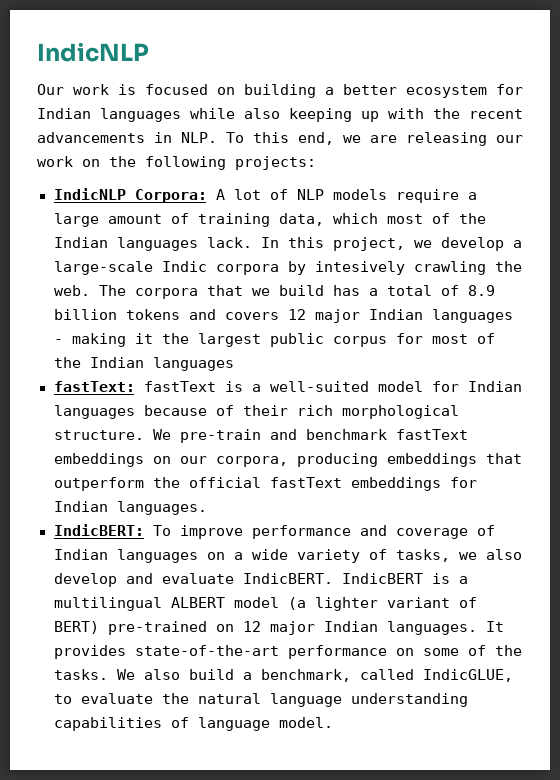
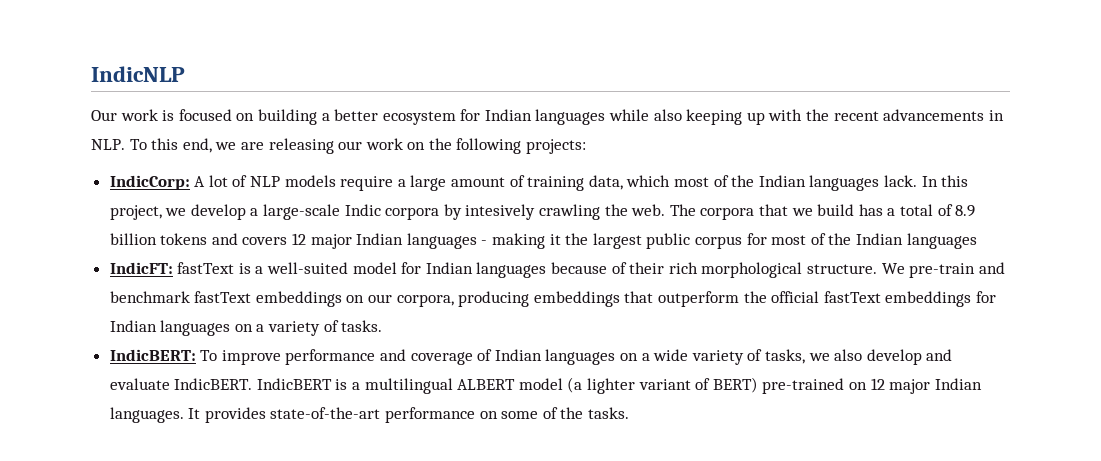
[53,188,207,203] IndicNLP Corpora: -> [109,175,190,190] IndicCorp:
[53,381,135,392] fastText: -> [109,262,173,274] IndicFT:
[116,501,207,515] languages. -> [160,320,383,336] languages on a variety of tasks.
[116,669,513,682] [53,693,468,707] [53,717,333,731] We also build a benchmark, called IndicGLUE, to evaluate the natural language understanding capabilities of language model. -> (630, 413) none

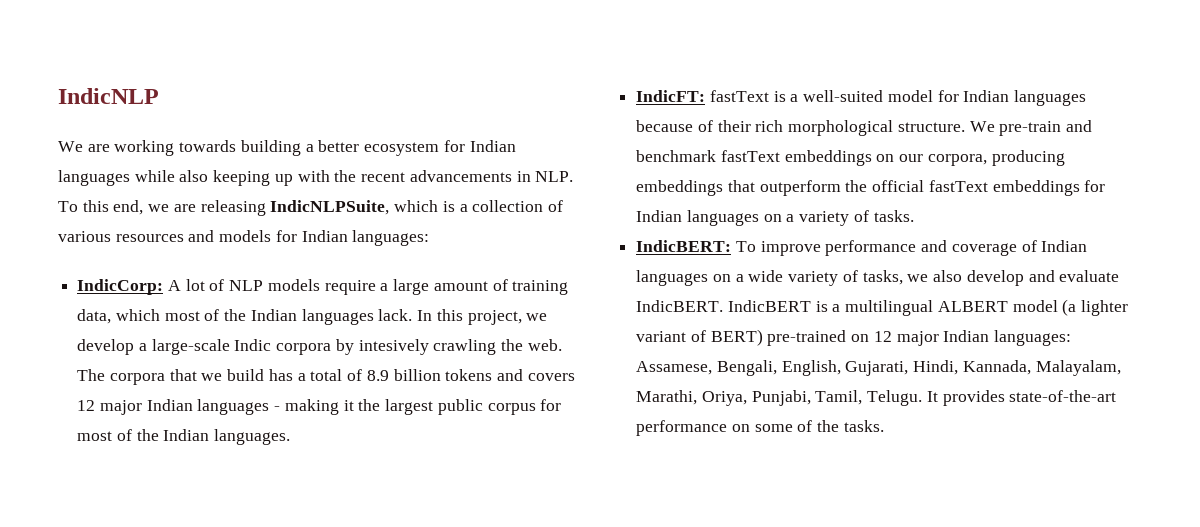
[91,109,255,121] Our work is focused on -> [58,140,237,156] We are working towards
[338,138,587,154] our work on the following projects: -> [270,200,563,215] [58,230,430,246] IndicNLPSuite, which is a collection of various resources and models for Indian languages:
[906,233,977,249] languages -> [214,429,291,445] languages.
[109,407,184,423] languages. -> [994,330,1072,346] [636,360,1121,376] [636,390,923,406] languages: Assamese, Bengali, English, Gujarati, Hindi, Kannada, Malayalam, Marathi, Oriya, Punjabi, Tamil, Telugu.

